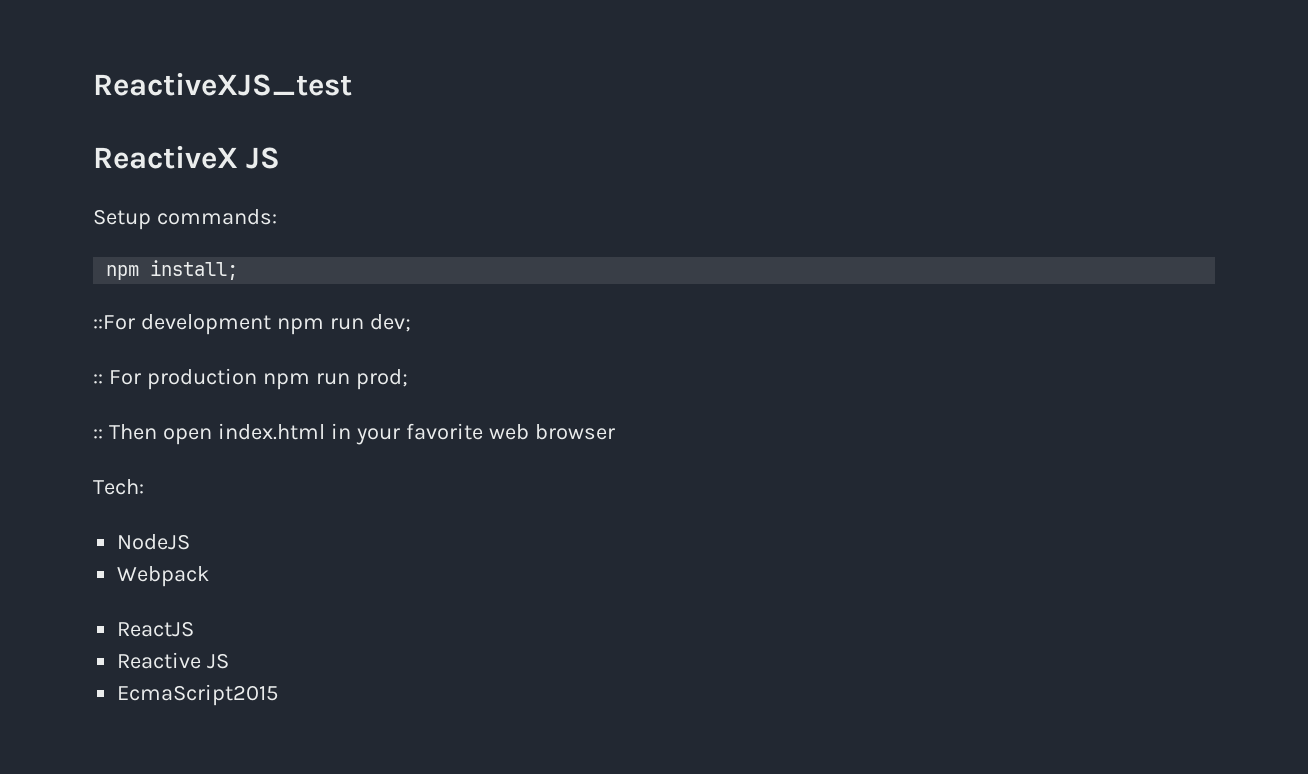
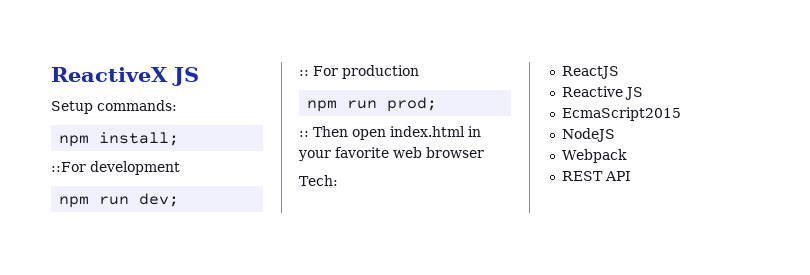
[93,72,352,96] ReactiveXJS_test // -> (51, 74) none
(271, 324) none -> (180, 168) //
(257, 379) none -> (419, 72) //
[117,534,191,550] [117,566,210,587] // NodeJS // Webpack -> (338, 180) none
(279, 695) none -> [561,128,615,142] [561,149,627,163] [561,171,631,181] // NodeJS // Webpack // REST API

